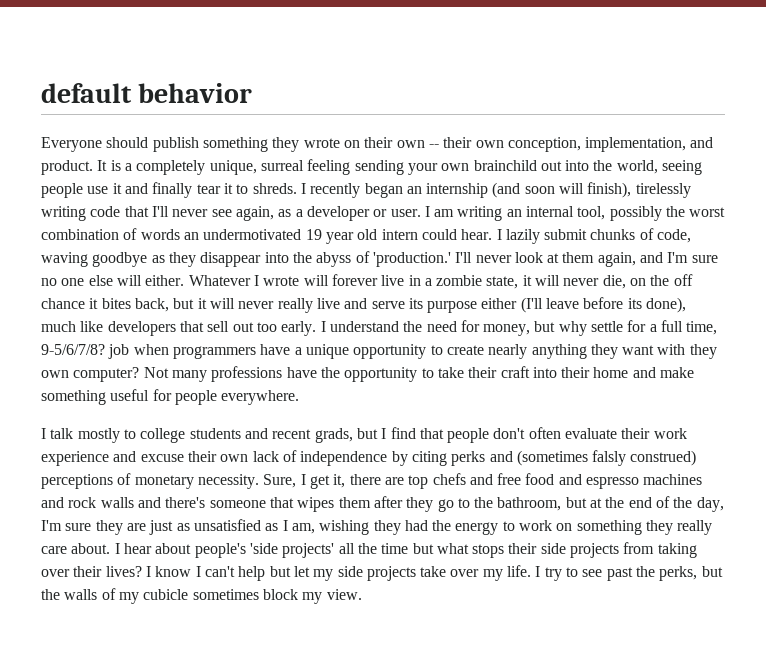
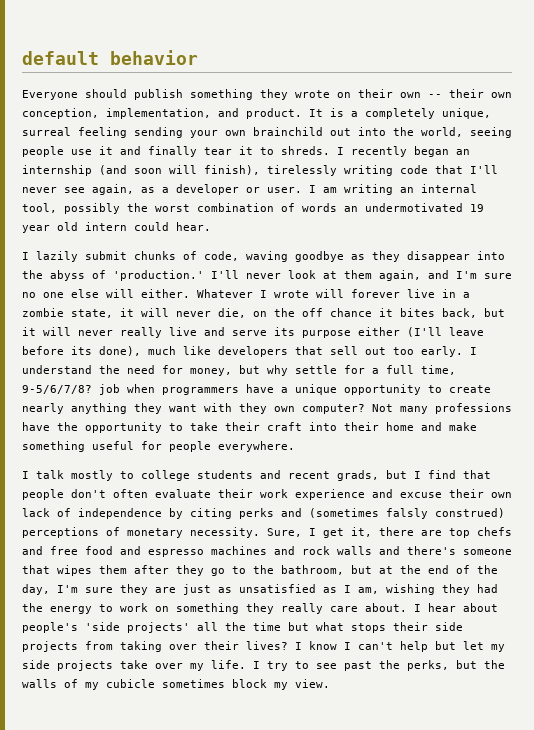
(493, 234) none -> (211, 226) //

